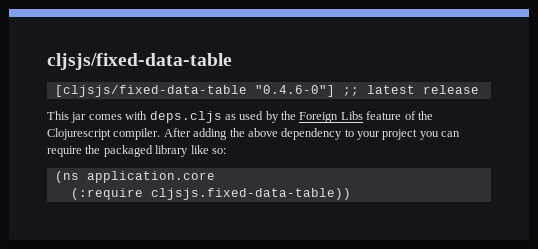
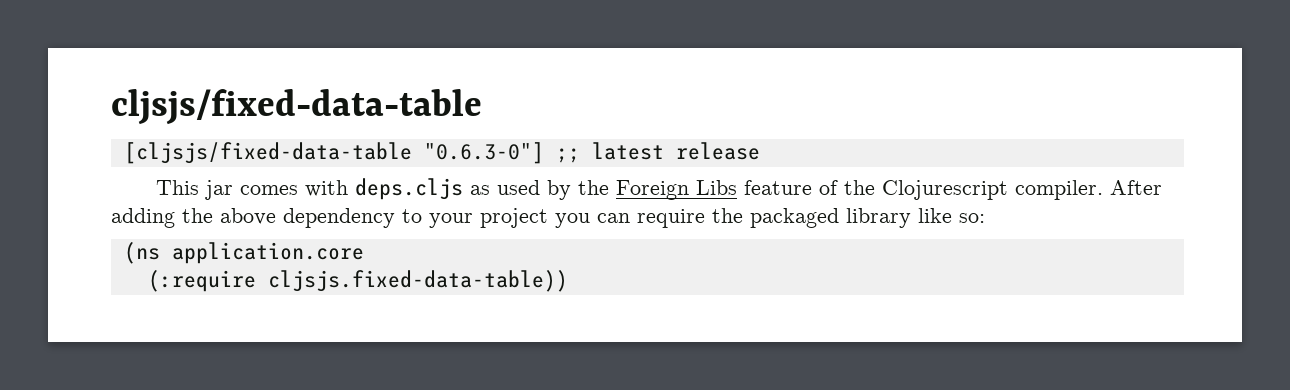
[254,85,335,97] "0.4.6-0"] -> [423,142,544,164] "0.6.3-0"]

